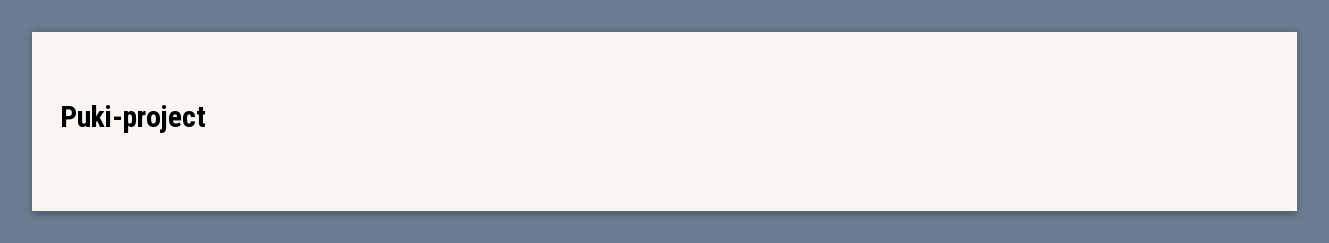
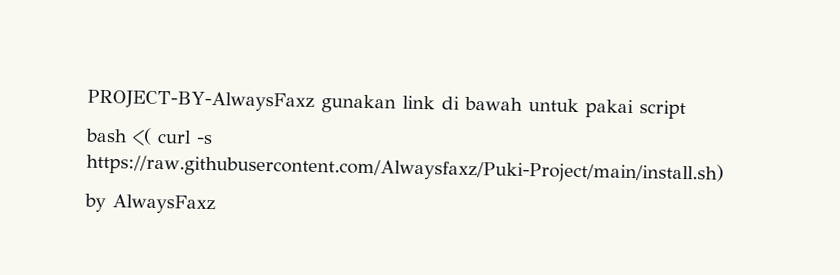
[60,105,206,133] Puki-project -> [87,89,686,120] [85,127,213,146] [86,152,724,185] [84,193,216,215] PROJECT-BY-AlwaysFaxz gunakan link di bawah untuk pakai script // bash <( curl -s https://raw.githubusercontent.com/Alwaysfaxz/Puki-Project/main/install.sh) // by AlwaysFaxz

